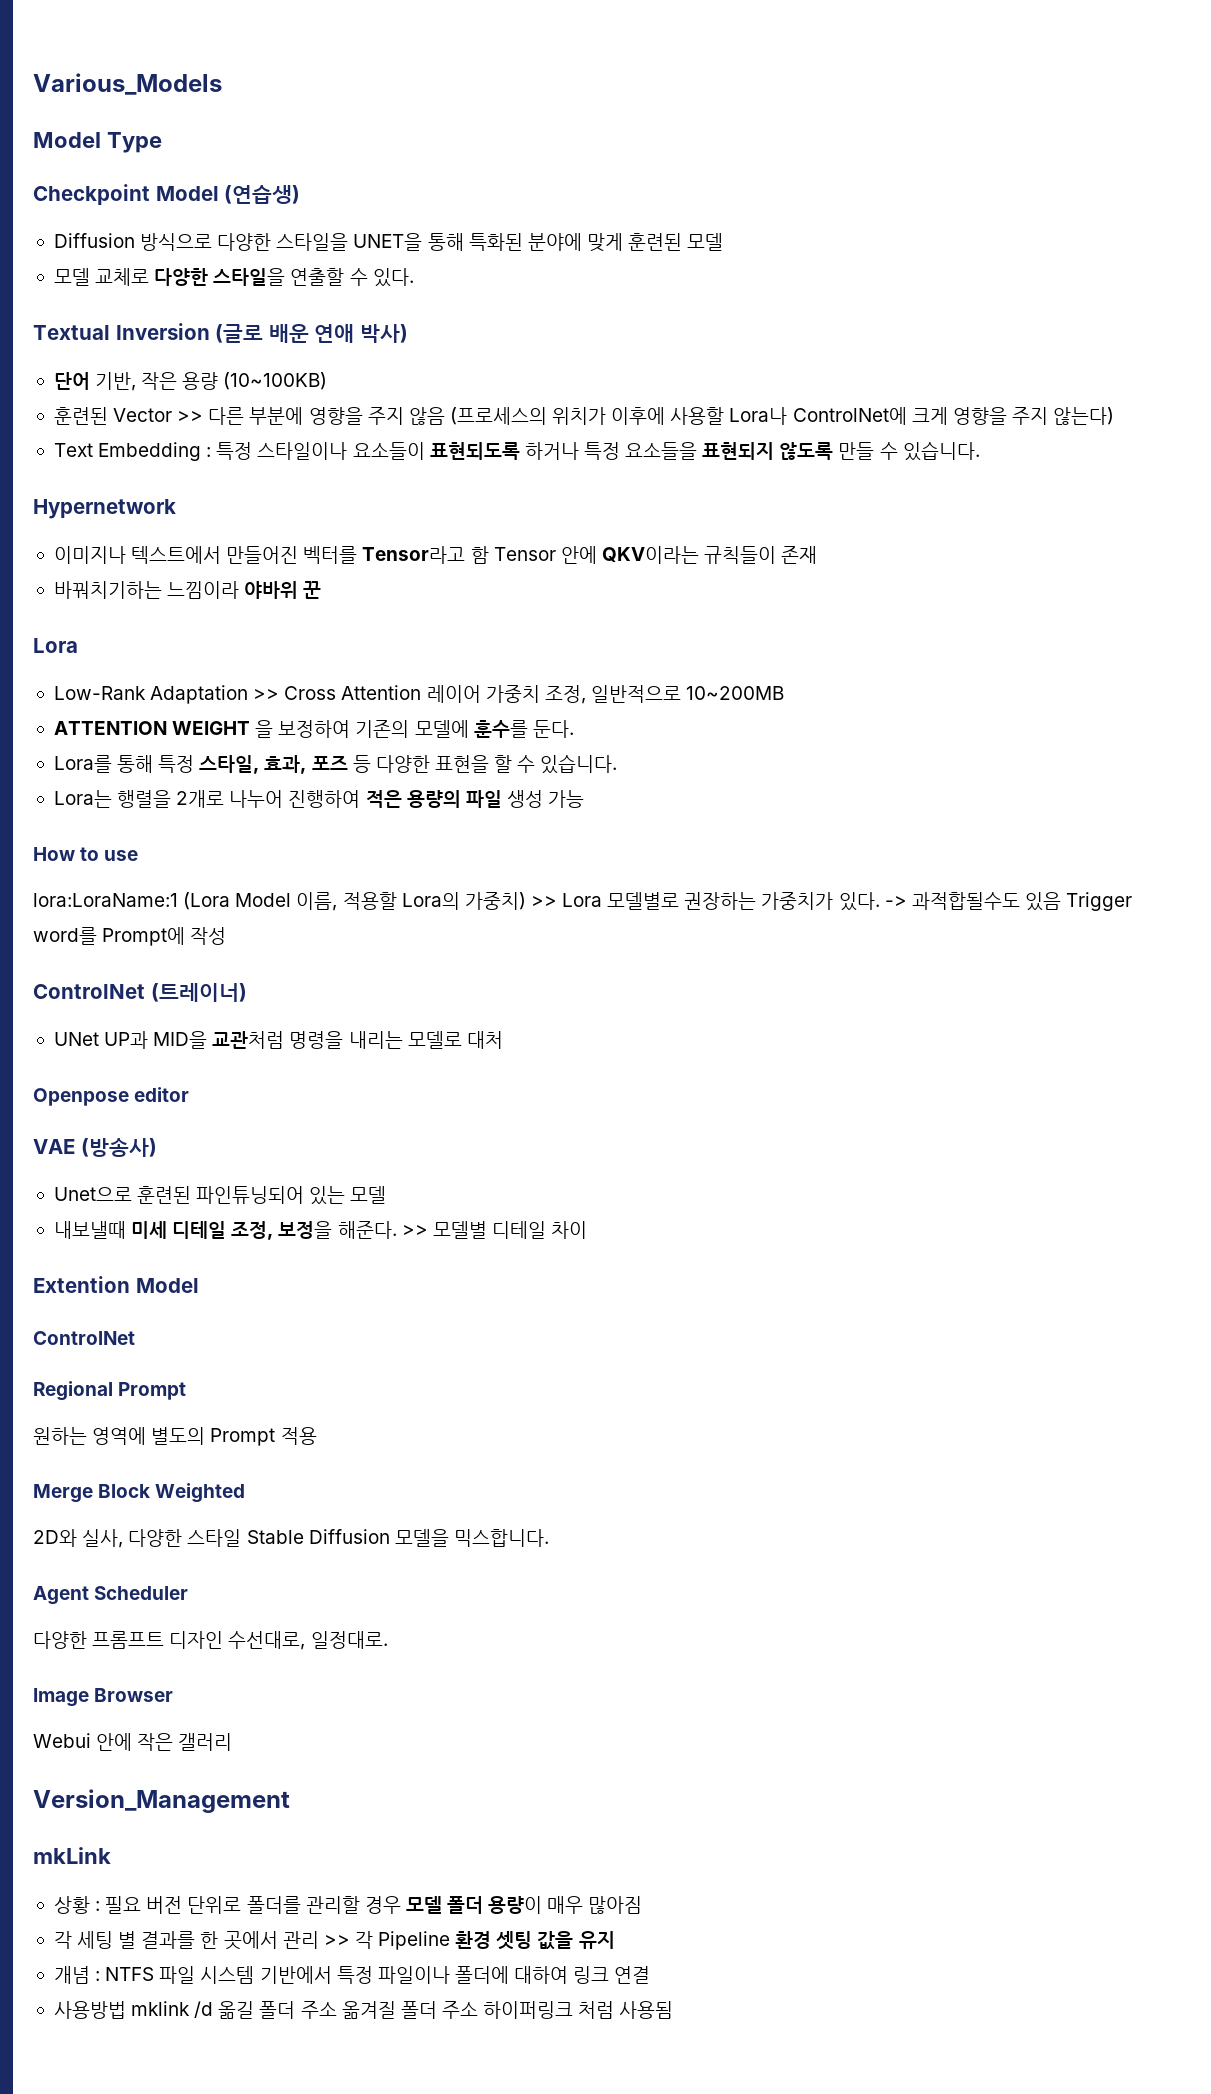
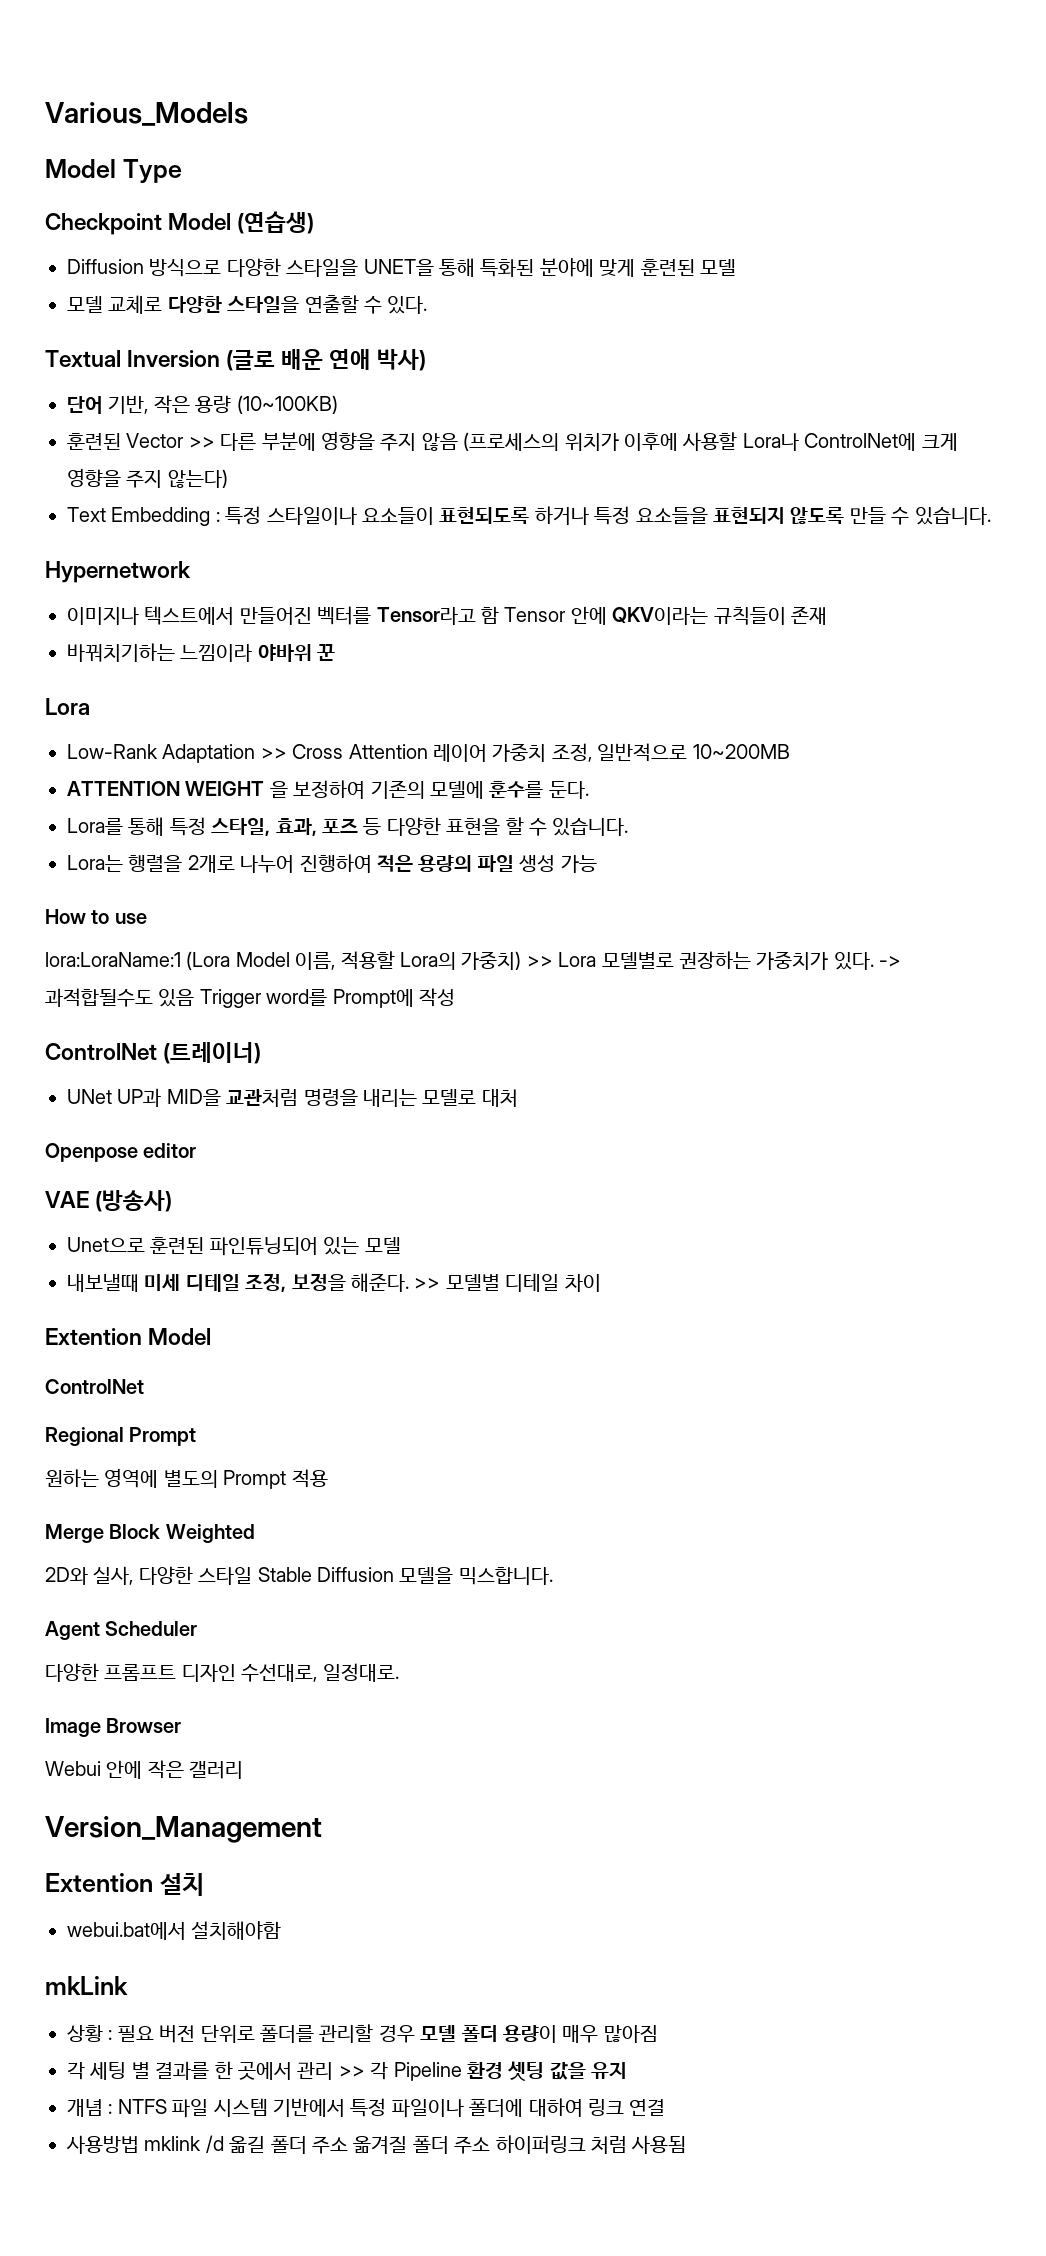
(290, 1801) none -> [45,1873,204,1896] [67,1921,282,1940] // Extention 설치 // webui.bat에서 설치해야함

